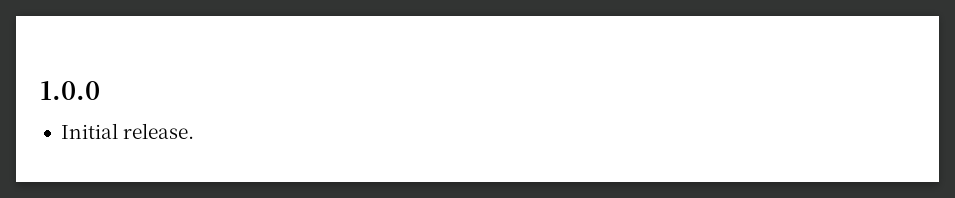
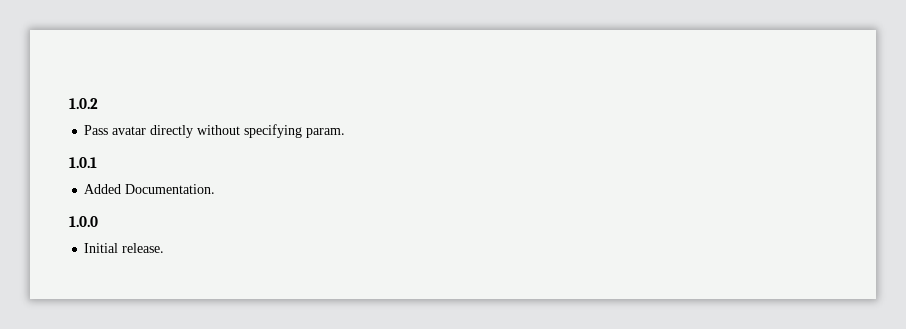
(40, 90) none -> [69,98,98,109] [84,124,346,138] [69,157,97,168] [84,184,216,194] 1.0.2 // Pass avatar directly without specifying param. // 1.0.1 // Added Documentation. //

